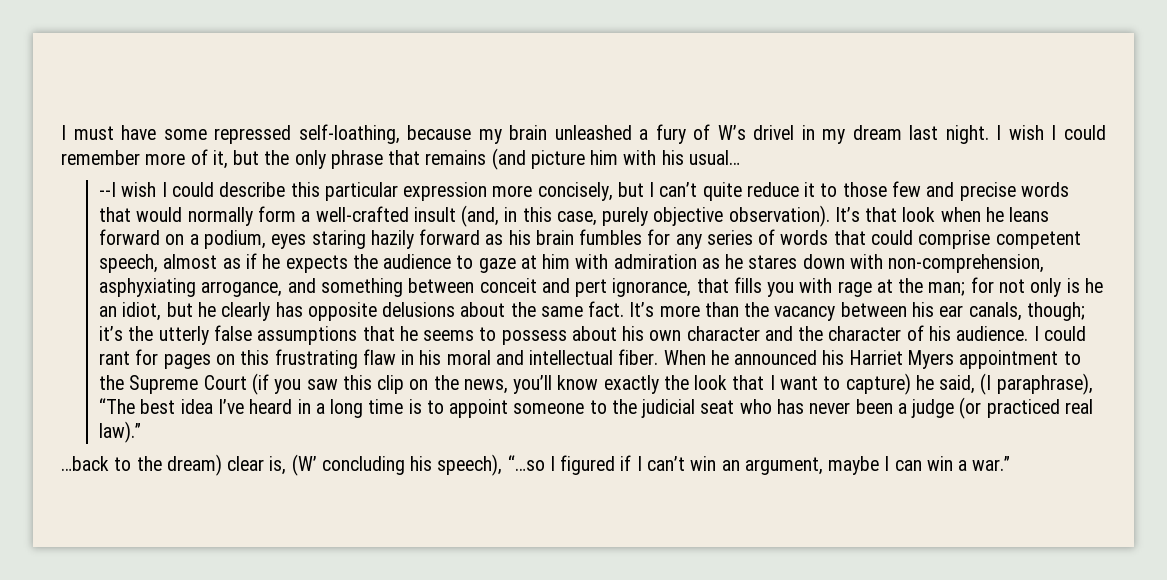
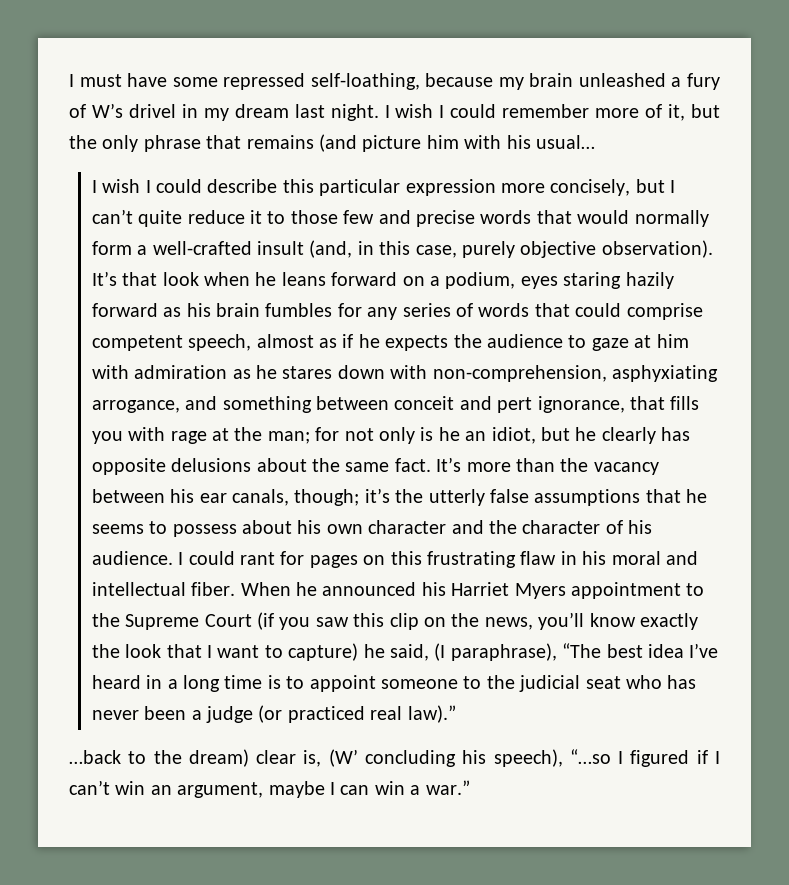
[99,182,117,197] --I -> [91,180,97,193] I

